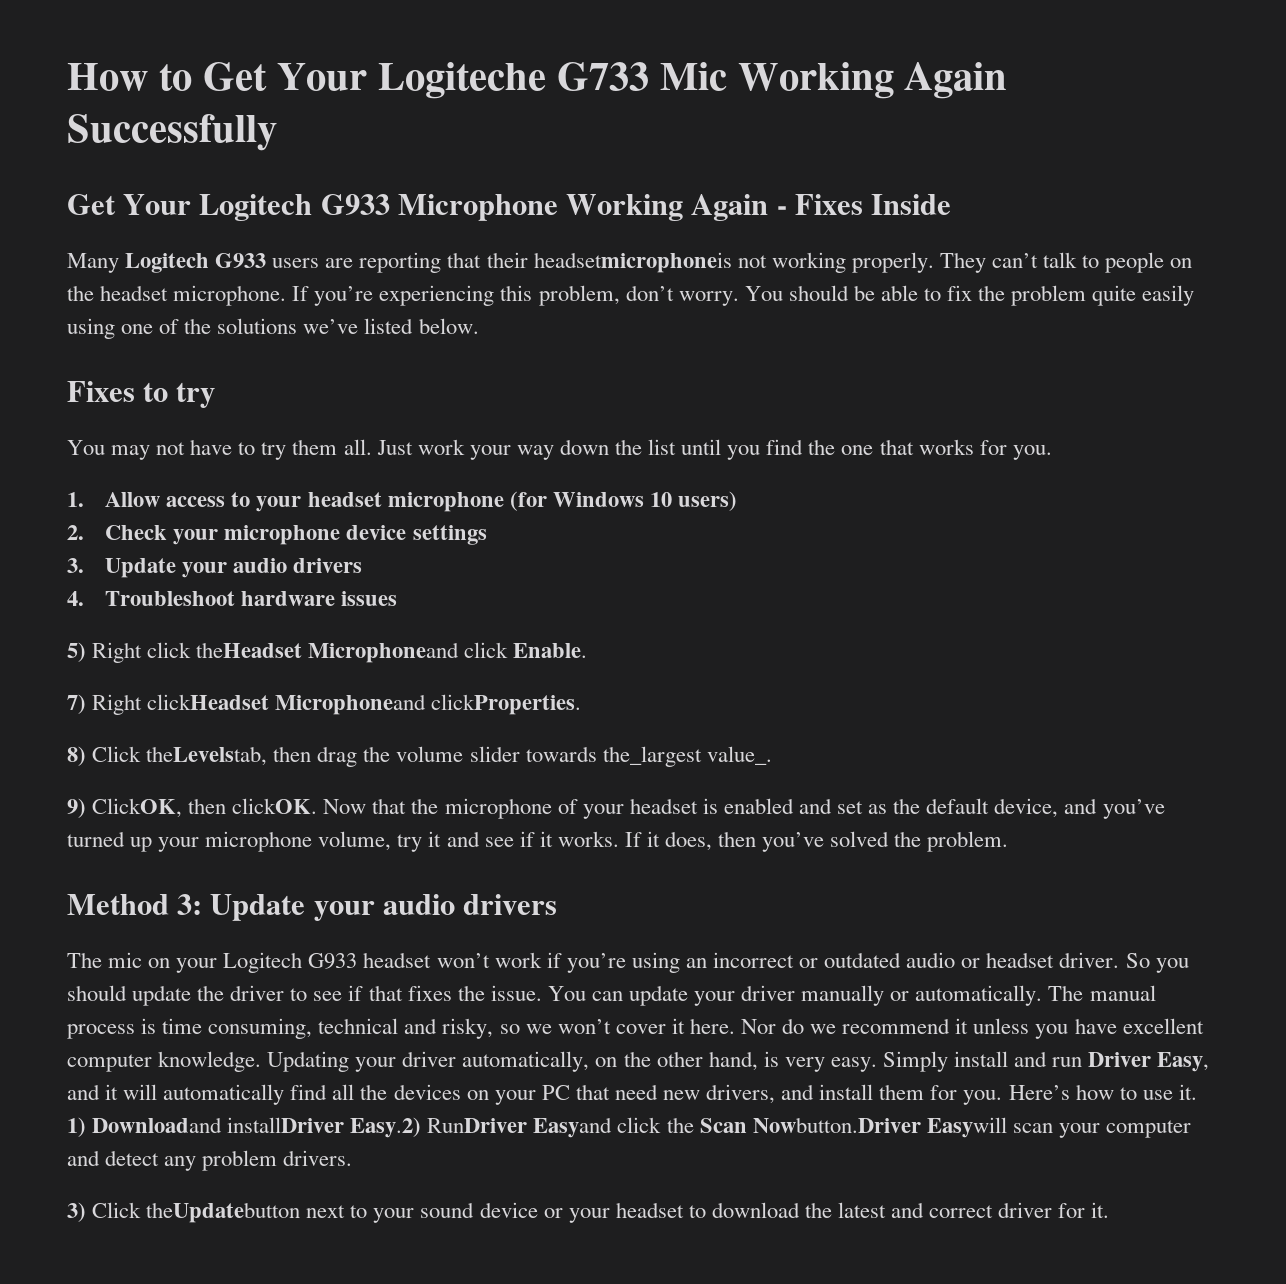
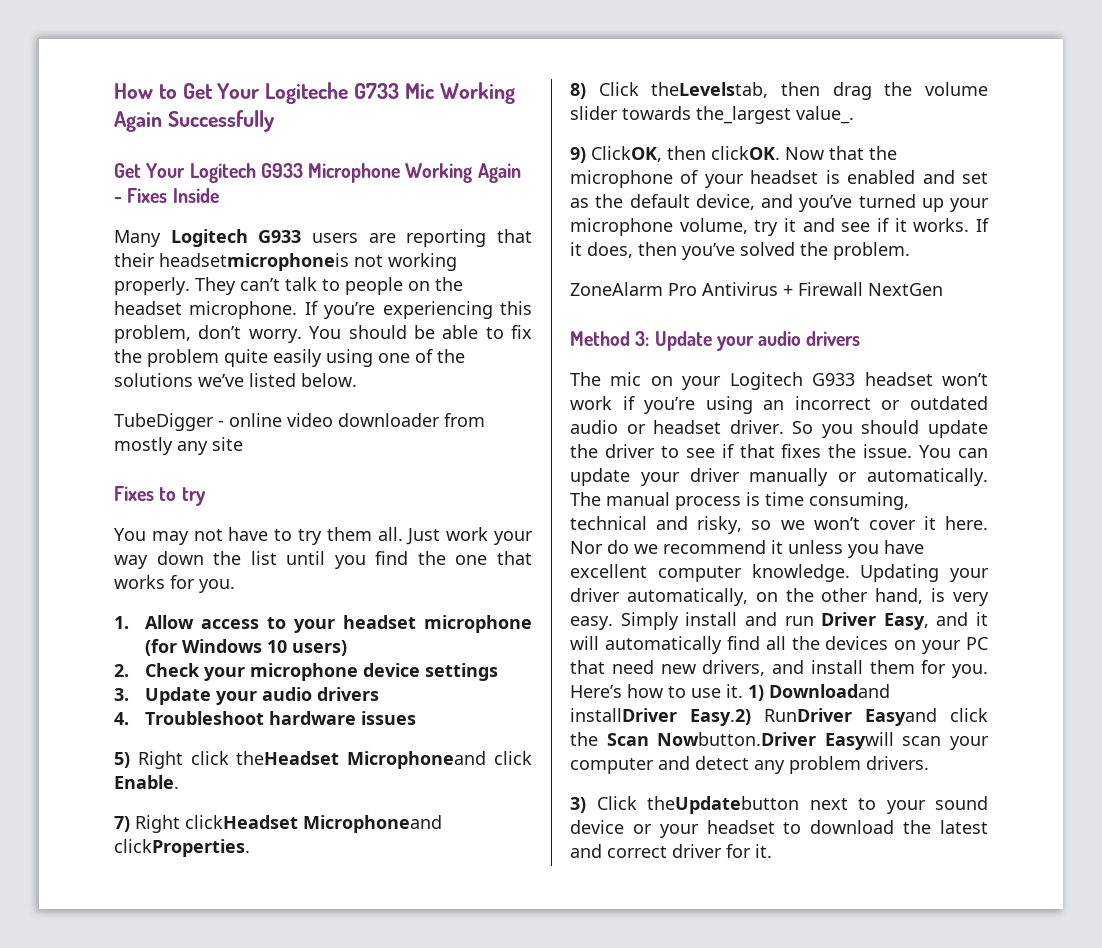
(479, 326) none -> [114,413,485,431] [114,437,243,455] // TubeDigger - online video downloader from mostly any site
(1009, 841) none -> [570,282,943,296] // ZoneAlarm Pro Antivirus + Firewall NextGen

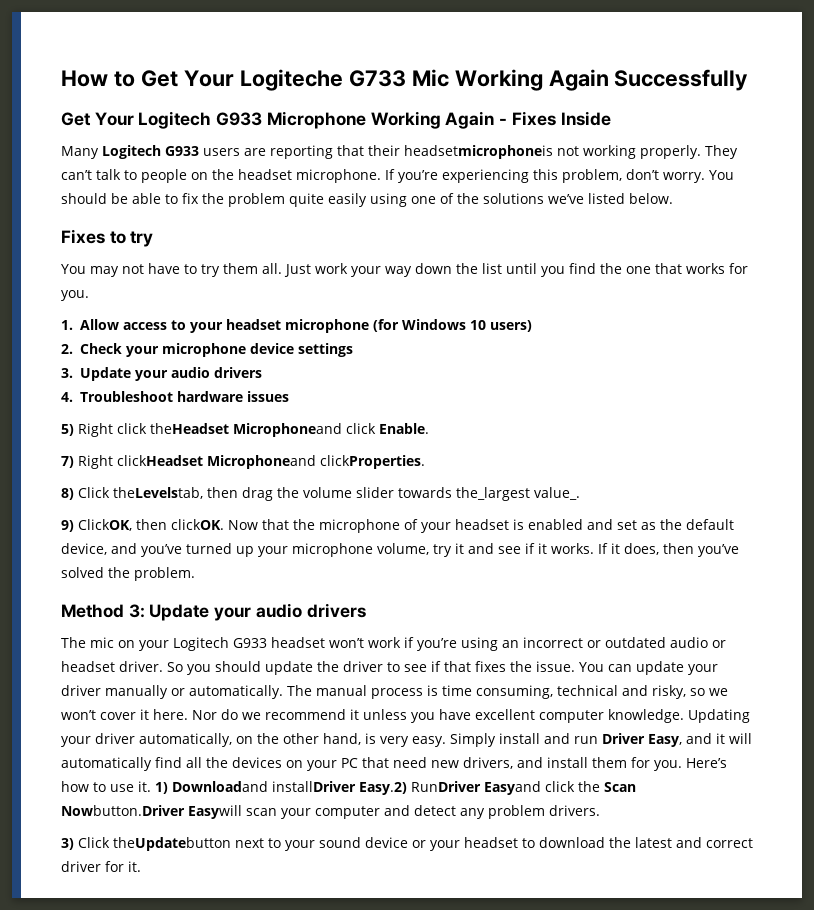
[114,413,485,431] [114,437,243,455] // TubeDigger - online video downloader from mostly any site -> (673, 198) none
[570,282,943,296] // ZoneAlarm Pro Antivirus + Firewall NextGen -> (195, 574) none

